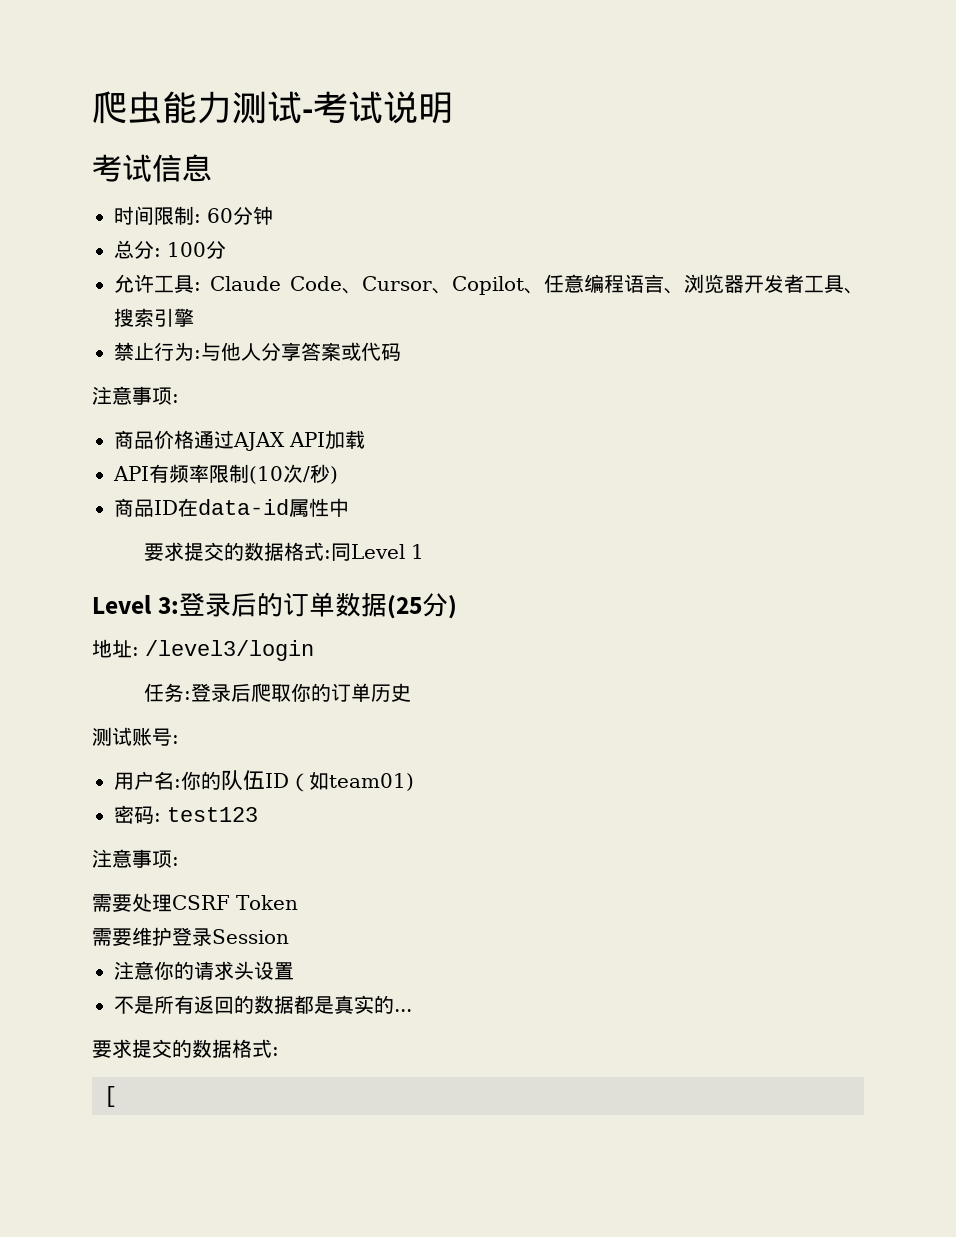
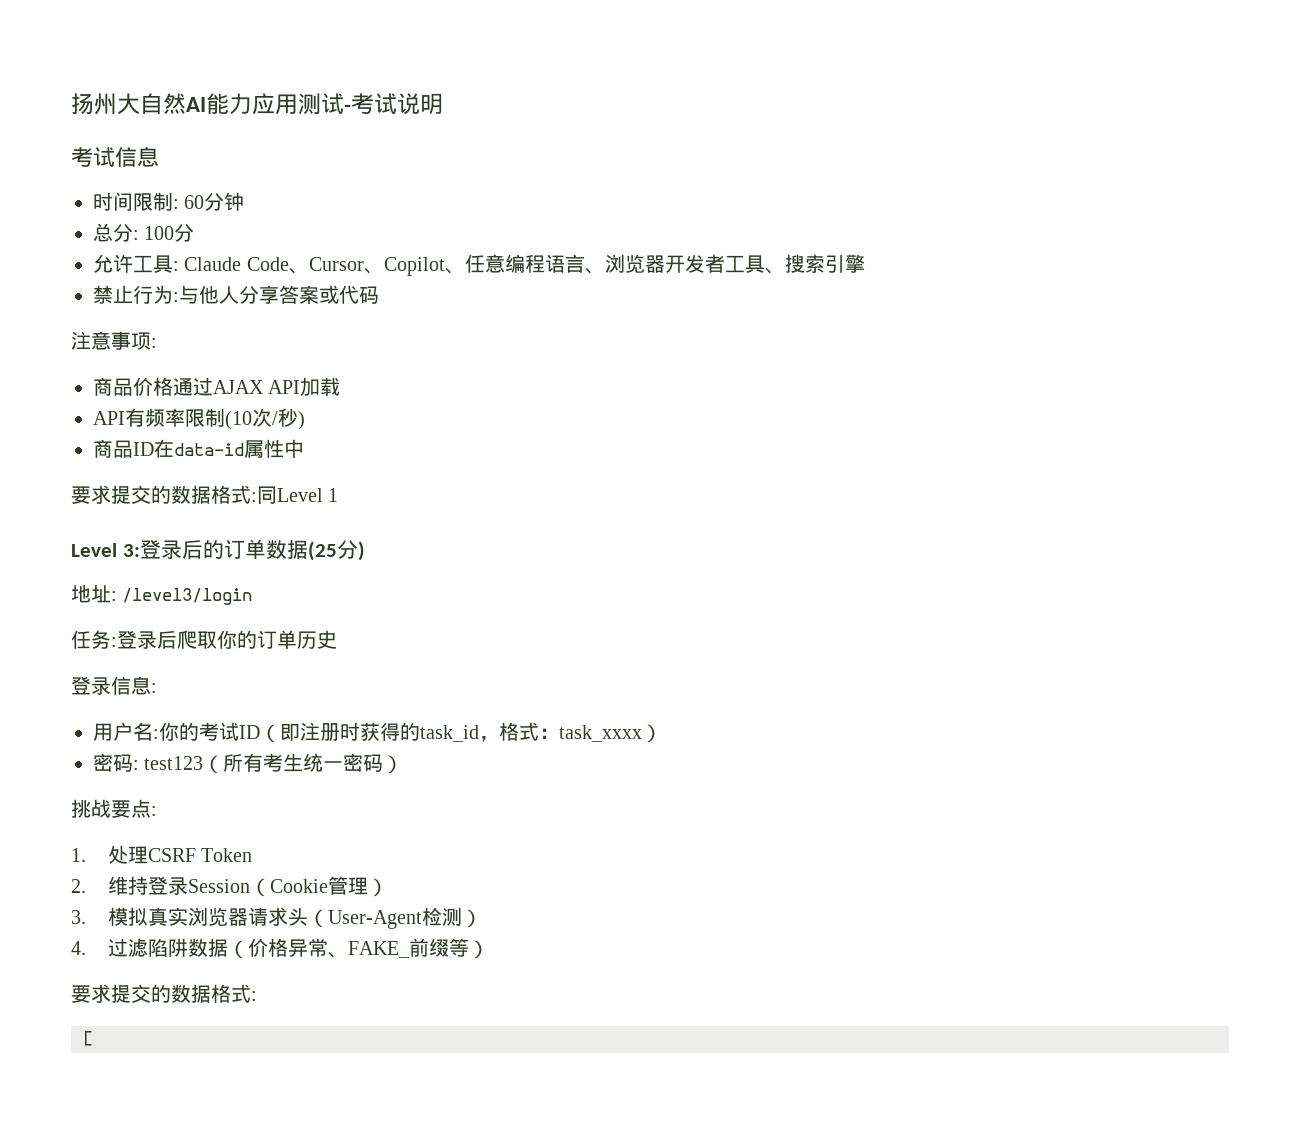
[92,91,232,124] 爬虫能力 -> [71,93,298,115] 扬州大自然AI能力应用
[92,727,172,746] 测试账号 -> [71,676,151,695] 登录信息
[221,770,265,791] 队伍 -> [199,722,239,741] 考试
[309,771,414,791] [114,805,258,824] [92,849,179,868] [92,894,132,912] 如team01) // 密码: test123 // 注意事项: // 需要 -> [280,722,662,743] [93,753,404,774] [71,799,157,818] [71,848,86,862] 即注册时获得的task_id，格式：task_xxxx） // 密码: test123（所有考生统一密码） // 挑战要点: // 1.
[92,927,172,946] 需要维护 -> [71,876,149,895] 2.维持
[114,961,294,980] [114,995,412,1014] // 注意你的请求头设置 // 不是所有返回的数据都是真实的... -> [250,876,389,897] [71,907,483,929] [71,938,490,959] （Cookie管理） // 3.模拟真实浏览器请求头（User-Agent检测） // 4.过滤陷阱数据（价格异常、FAKE_前缀等）

